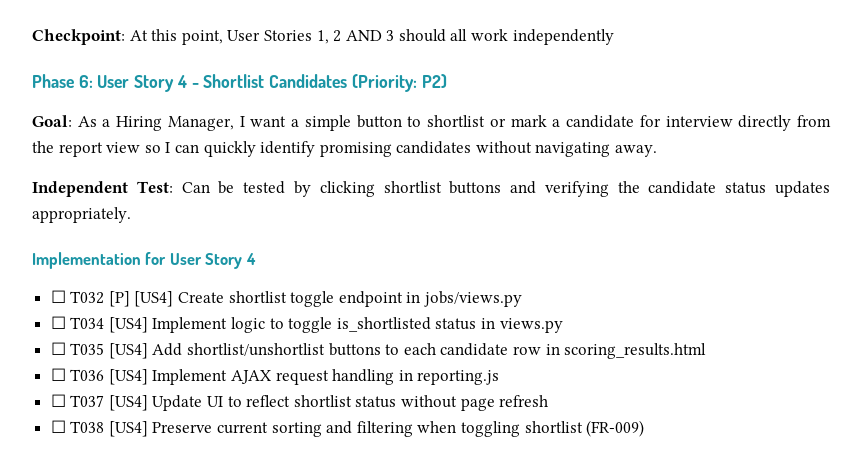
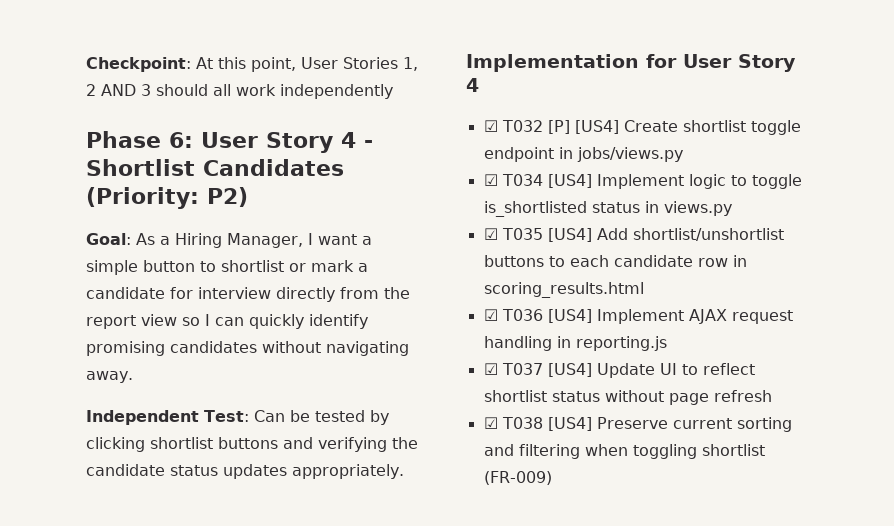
[50,290,66,303] ☐ -> [483,120,498,132] ☑
[50,316,66,329] ☐ -> [483,174,498,186] ☑
[50,342,66,355] ☐ -> [483,228,498,240] ☑
[50,368,66,381] ☐ -> [483,309,498,321] ☑
[50,394,66,407] ☐ -> [483,363,498,375] ☑
[50,420,66,433] ☐ -> [483,417,498,429] ☑

